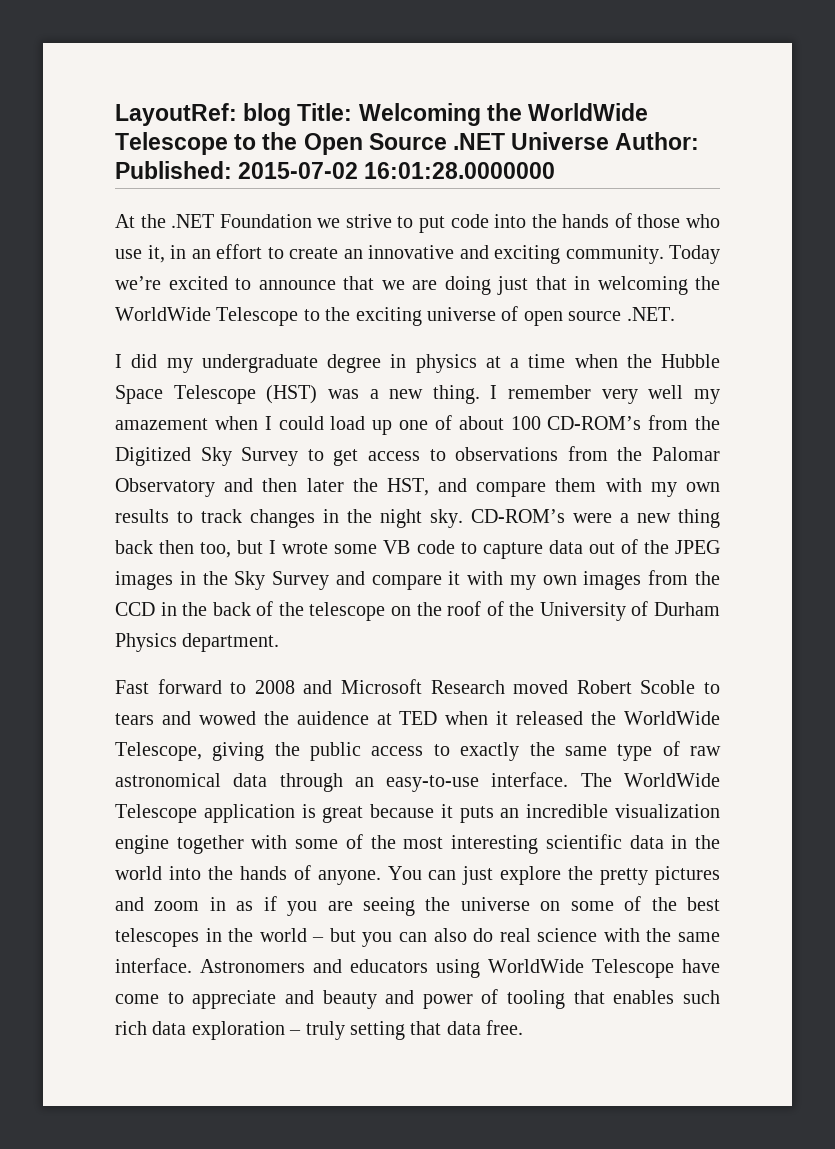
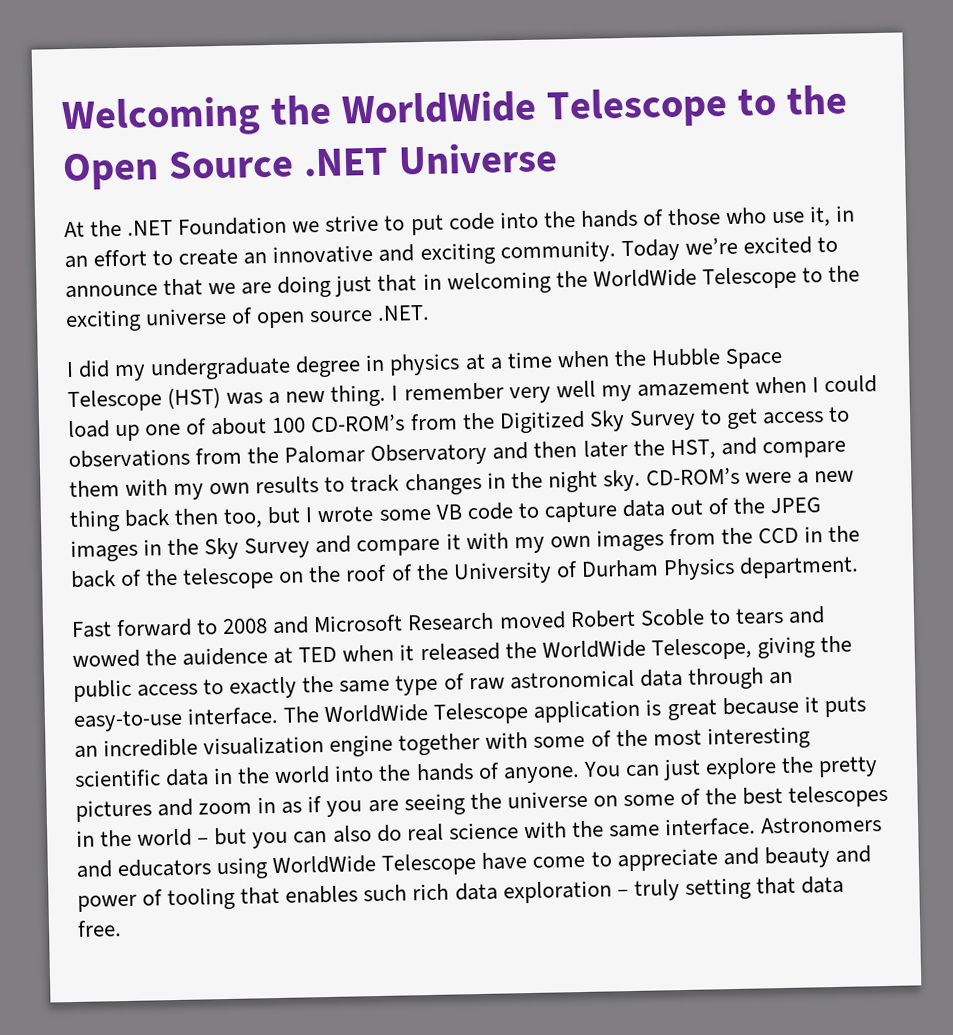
[115,103,353,126] LayoutRef: blog Title: -> (61, 117) none
[615,132,700,150] [115,161,556,179] Author: Published: 2015-07-02 16:01:28.0000000 -> (558, 158) none

